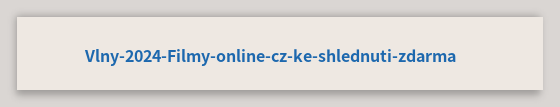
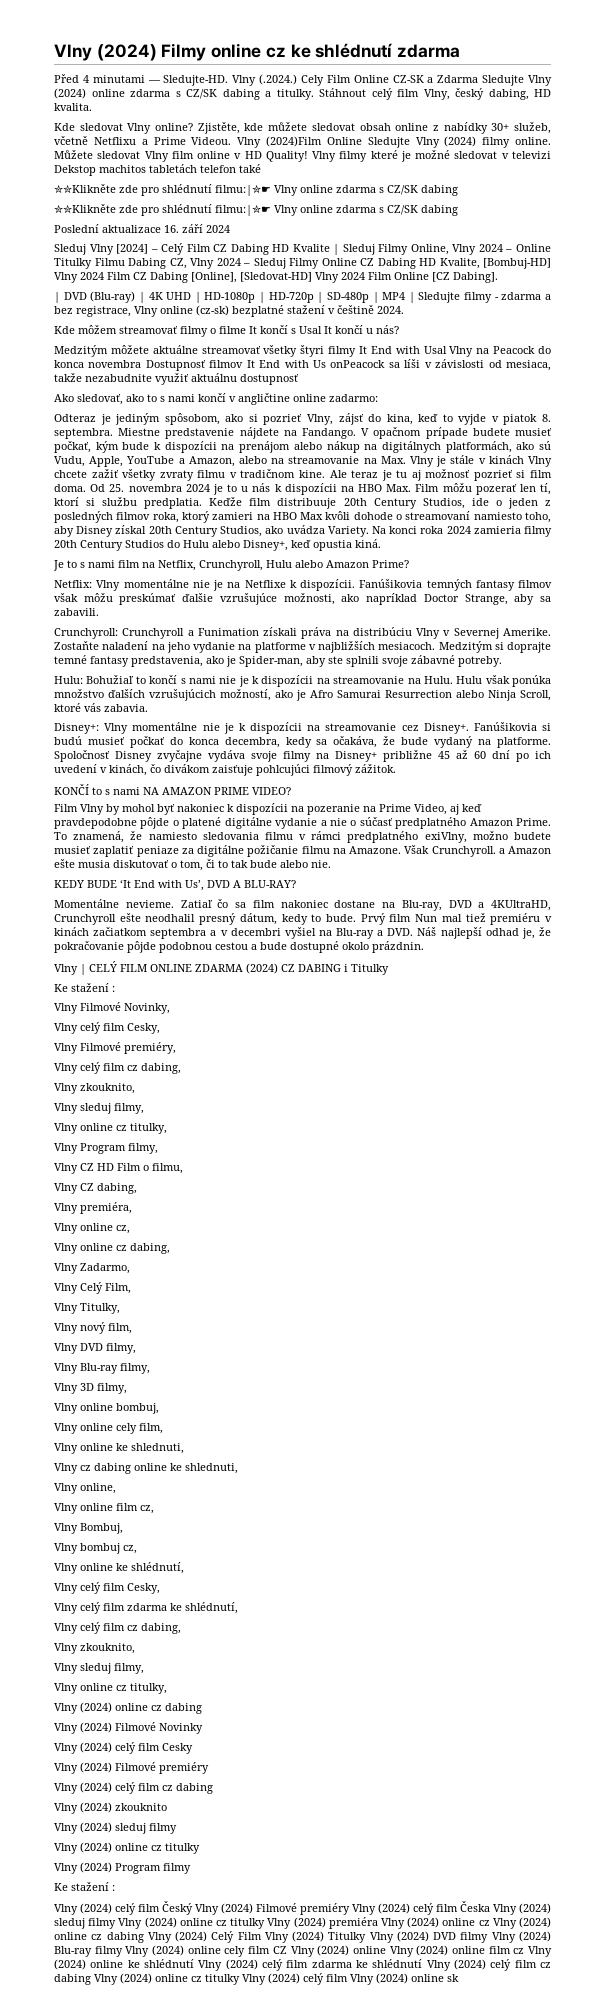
[84,49,456,66] Vlny-2024-Filmy-online-cz-ke-shlednuti-zdarma -> [54,43,461,61] [54,74,552,86] [54,88,551,100] [54,103,92,111] [54,122,551,134] [54,136,551,148] [54,150,551,162] [54,164,261,176] [54,184,458,196] [54,204,458,216] [54,224,230,233] [54,243,551,255] [54,258,551,269] [54,272,498,283] [54,291,552,303] [54,305,404,317] [54,325,399,337] [54,345,551,357] [54,359,551,371] [54,373,299,385] [54,393,378,405] [54,413,551,425] [54,427,552,439] [54,441,551,453] [54,455,552,467] [54,469,552,481] [54,483,552,495] [54,497,552,509] [54,511,552,523] [54,525,552,537] [54,539,381,551] [53,560,409,571] [54,579,552,591] [54,593,552,605] [54,608,99,616] [54,627,551,639] [54,641,551,653] [54,655,502,667] [54,675,551,687] [54,689,551,701] [54,703,148,712] [54,722,551,734] [54,736,551,748] [54,750,551,762] [54,764,396,776] [54,784,291,795] [54,803,482,815] [54,817,552,829] [54,831,551,843] [54,845,551,857] [54,859,331,871] [54,879,296,891] [54,899,551,911] [54,913,552,925] [54,927,551,939] [54,941,424,953] [54,961,389,975] [54,983,115,992] [54,1002,170,1014] [54,1022,160,1034] [54,1042,176,1054] [54,1062,181,1074] [54,1083,135,1094] [54,1103,144,1114] [54,1123,167,1134] [54,1143,158,1154] [54,1163,183,1174] [54,1183,137,1194] [54,1202,132,1214] [54,1223,130,1234] [54,1243,170,1254] [54,1263,130,1274] [54,1282,131,1294] [54,1303,120,1314] [54,1322,132,1334] [54,1343,136,1354] [54,1363,150,1374] [54,1383,127,1394] [54,1403,159,1414] [54,1423,163,1434] [54,1443,184,1454] [54,1463,238,1474] [54,1483,116,1494] [54,1503,154,1514] [54,1523,123,1534] [54,1543,137,1554] [54,1562,184,1574] [54,1582,160,1594] [54,1602,238,1614] [54,1622,181,1634] [54,1643,135,1654] [54,1663,144,1674] [54,1683,167,1694] [54,1702,202,1714] [54,1722,203,1734] [54,1742,193,1754] [54,1762,209,1774] [54,1782,213,1794] [54,1802,167,1814] [54,1822,177,1834] [54,1842,200,1854] [54,1862,191,1874] [54,1882,115,1891] [54,1901,551,1915] [54,1917,551,1929] [54,1931,551,1943] [54,1945,552,1957] [54,1959,551,1971] [54,1973,459,1985] Vlny (2024) Filmy online cz ke shlédnutí zdarma // Před 4 minutami — Sledujte-HD. Vlny (.2024.) Cely Film Online CZ-SK a Zdarma Sledujte Vlny (2024) online zdarma s CZ/SK dabing a titulky. Stáhnout celý film Vlny, český dabing, HD kvalita. // Kde sledovat Vlny online? Zjistěte, kde můžete sledovat obsah online z nabídky 30+ služeb, včetně Netflixu a Prime Videou. Vlny (2024)Film Online Sledujte Vlny (2024) filmy online. Můžete sledovat Vlny film online v HD Quality! Vlny filmy které je možné sledovat v televizi Dekstop machitos tabletách telefon také // ✮✮Klikněte zde pro shlédnutí filmu:|✮☛ Vlny online zdarma s CZ/SK dabing // ✮✮Klikněte zde pro shlédnutí filmu:|✮☛ Vlny online zdarma s CZ/SK dabing // Poslední aktualizace 16. září 2024 // Sleduj Vlny [2024] – Celý Film CZ Dabing HD Kvalite | Sleduj Filmy Online, Vlny 2024 – Online Titulky Filmu Dabing CZ, Vlny 2024 – Sleduj Filmy Online CZ Dabing HD Kvalite, [Bombuj-HD] Vlny 2024 Film CZ Dabing [Online], [Sledovat-HD] Vlny 2024 Film Online [CZ Dabing]. // | DVD (Blu-ray) | 4K UHD | HD-1080p | HD-720p | SD-480p | MP4 | Sledujte filmy - zdarma a bez registrace, Vlny online (cz-sk) bezplatné stažení v češtině 2024. // Kde môžem streamovať filmy o filme It končí s Usal It končí u nás? // Medzitým môžete aktuálne streamovať všetky štyri filmy It End with Usal Vlny na Peacock do konca novembra Dostupnosť filmov It End with Us onPeacock sa líši v závislosti od mesiaca, takže nezabudnite využiť aktuálnu dostupnosť // Ako sledovať, ako to s nami končí v angličtine online zadarmo: // Odteraz je jediným spôsobom, ako si pozrieť Vlny, zájsť do kina, keď to vyjde v piatok 8. septembra. Miestne predstavenie nájdete na Fandango. V opačnom prípade budete musieť počkať, kým bude k dispozícii na prenájom alebo nákup na digitálnych platformách, ako sú Vudu, Apple, YouTube a Amazon, alebo na streamovanie na Max. Vlny je stále v kinách Vlny chcete zažiť všetky zvraty filmu v tradičnom kine. Ale teraz je tu aj možnosť pozrieť si film doma. Od 25. novembra 2024 je to u nás k dispozícii na HBO Max. Film môžu pozerať len tí, ktorí si službu predplatia. Keďže film distribuuje 20th Century Studios, ide o jeden z posledných filmov roka, ktorý zamieri na HBO Max kvôli dohode o streamovaní namiesto toho, aby Disney získal 20th Century Studios, ako uvádza Variety. Na konci roka 2024 zamieria filmy 20th Century Studios do Hulu alebo Disney+, keď opustia kiná. // Je to s nami film na Netflix, Crunchyroll, Hulu alebo Amazon Prime? // Netflix: Vlny momentálne nie je na Netflixe k dispozícii. Fanúšikovia temných fantasy filmov však môžu preskúmať ďalšie vzrušujúce možnosti, ako napríklad Doctor Strange, aby sa zabavili. // Crunchyroll: Crunchyroll a Funimation získali práva na distribúciu Vlny v Severnej Amerike. Zostaňte naladení na jeho vydanie na platforme v najbližších mesiacoch. Medzitým si doprajte temné fantasy predstavenia, ako je Spider-man, aby ste splnili svoje zábavné potreby. // Hulu: Bohužiaľ to končí s nami nie je k dispozícii na streamovanie na Hulu. Hulu však ponúka množstvo ďalších vzrušujúcich možností, ako je Afro Samurai Resurrection alebo Ninja Scroll, ktoré vás zabavia. // Disney+: Vlny momentálne nie je k dispozícii na streamovanie cez Disney+. Fanúšikovia si budú musieť počkať do konca decembra, kedy sa očakáva, že bude vydaný na platforme. Spoločnosť Disney zvyčajne vydáva svoje filmy na Disney+ približne 45 až 60 dní po ich uvedení v kinách, čo divákom zaisťuje pohlcujúci filmový zážitok. // KONČÍ to s nami NA AMAZON PRIME VIDEO? // Film Vlny by mohol byť nakoniec k dispozícii na pozeranie na Prime Video, aj keď pravdepodobne pôjde o platené digitálne vydanie a nie o súčasť predplatného Amazon Prime. To znamená, že namiesto sledovania filmu v rámci predplatného exiVlny, možno budete musieť zaplatiť peniaze za digitálne požičanie filmu na Amazone. Však Crunchyroll. a Amazon ešte musia diskutovať o tom, či to tak bude alebo nie. // KEDY BUDE ‘It End with Us’, DVD A BLU-RAY? // Momentálne nevieme. Zatiaľ čo sa film nakoniec dostane na Blu-ray, DVD a 4KUltraHD, Crunchyroll ešte neodhalil presný dátum, kedy to bude. Prvý film Nun mal tiež premiéru v kinách začiatkom septembra a v decembri vyšiel na Blu-ray a DVD. Náš najlepší odhad je, že pokračovanie pôjde podobnou cestou a bude dostupné okolo prázdnin. // Vlny | CELÝ FILM ONLINE ZDARMA (2024) CZ DABING i Titulky // Ke stažení : // Vlny Filmové Novinky, // Vlny celý film Cesky, // Vlny Filmové premiéry, // Vlny celý film cz dabing, // Vlny zkouknito, // Vlny sleduj filmy, // Vlny online cz titulky, // Vlny Program filmy, // Vlny CZ HD Film o filmu, // Vlny CZ dabing, // Vlny premiéra, // Vlny online cz, // Vlny online cz dabing, // Vlny Zadarmo, // Vlny Celý Film, // Vlny Titulky, // Vlny nový film, // Vlny DVD filmy, // Vlny Blu-ray filmy, // Vlny 3D filmy, // Vlny online bombuj, // Vlny online cely film, // Vlny online ke shlednuti, // Vlny cz dabing online ke shlednuti, // Vlny online, // Vlny online film cz, // Vlny Bombuj, // Vlny bombuj cz, // Vlny online ke shlédnutí, // Vlny celý film Cesky, // Vlny celý film zdarma ke shlédnutí, // Vlny celý film cz dabing, // Vlny zkouknito, // Vlny sleduj filmy, // Vlny online cz titulky, // Vlny (2024) online cz dabing // Vlny (2024) Filmové Novinky // Vlny (2024) celý film Cesky // Vlny (2024) Filmové premiéry // Vlny (2024) celý film cz dabing // Vlny (2024) zkouknito // Vlny (2024) sleduj filmy // Vlny (2024) online cz titulky // Vlny (2024) Program filmy // Ke stažení : // Vlny (2024) celý film Český Vlny (2024) Filmové premiéry Vlny (2024) celý film Česka Vlny (2024) sleduj filmy Vlny (2024) online cz titulky Vlny (2024) premiéra Vlny (2024) online cz Vlny (2024) online cz dabing Vlny (2024) Celý Film Vlny (2024) Titulky Vlny (2024) DVD filmy Vlny (2024) Blu-ray filmy Vlny (2024) online cely film CZ Vlny (2024) online Vlny (2024) online film cz Vlny (2024) online ke shlédnutí Vlny (2024) celý film zdarma ke shlédnutí Vlny (2024) celý film cz dabing Vlny (2024) online cz titulky Vlny (2024) celý film Vlny (2024) online sk

